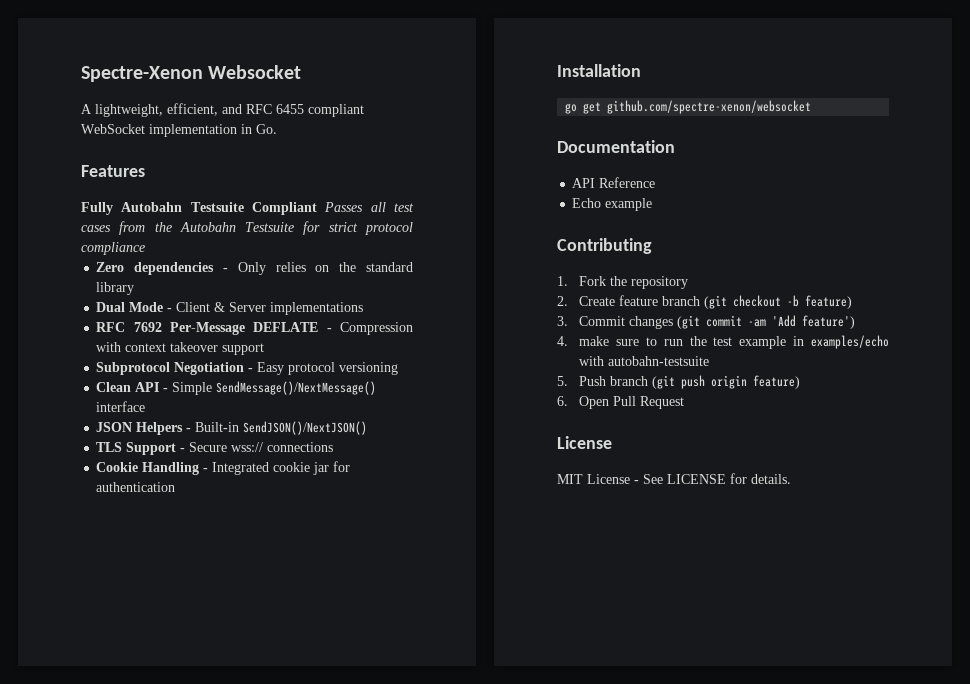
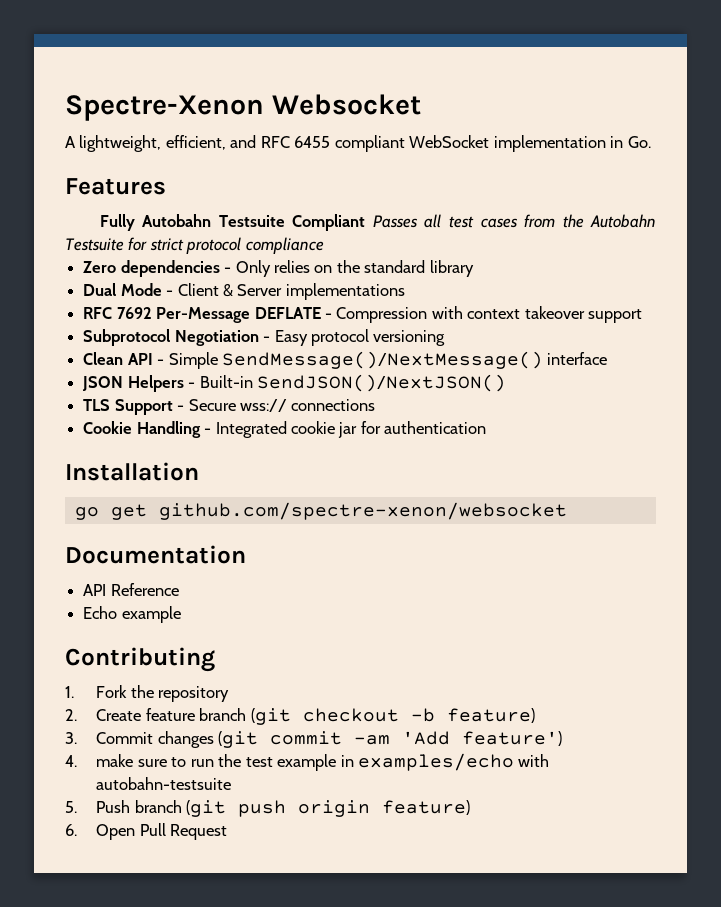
[557,436,612,449] [557,473,791,484] // License // MIT License - See LICENSE for details. -> (228, 832) none

